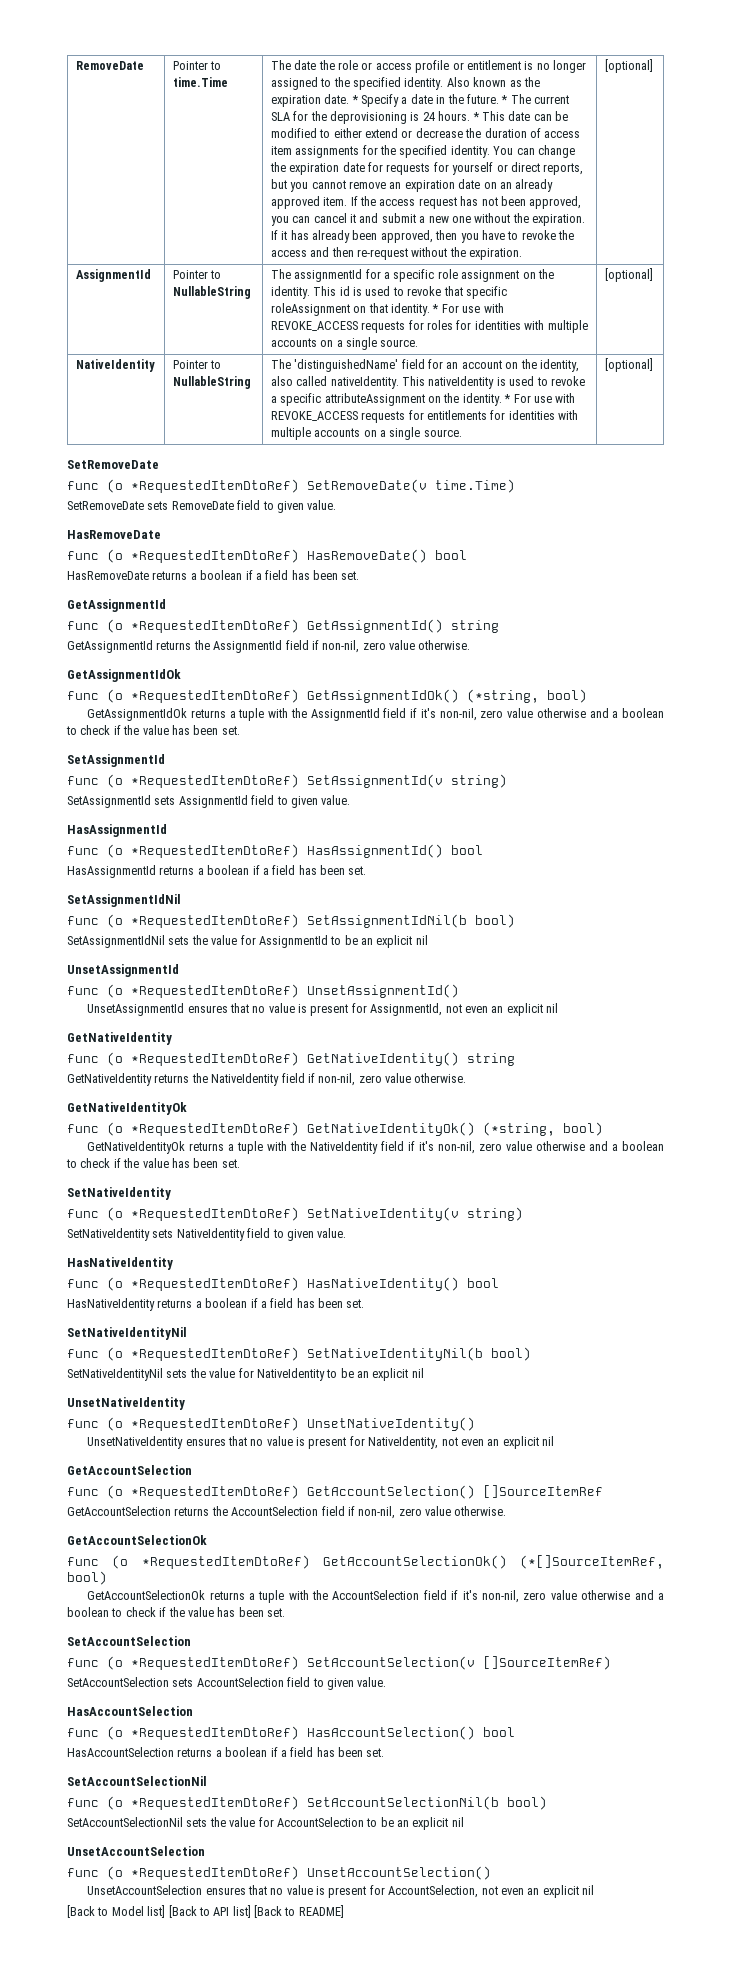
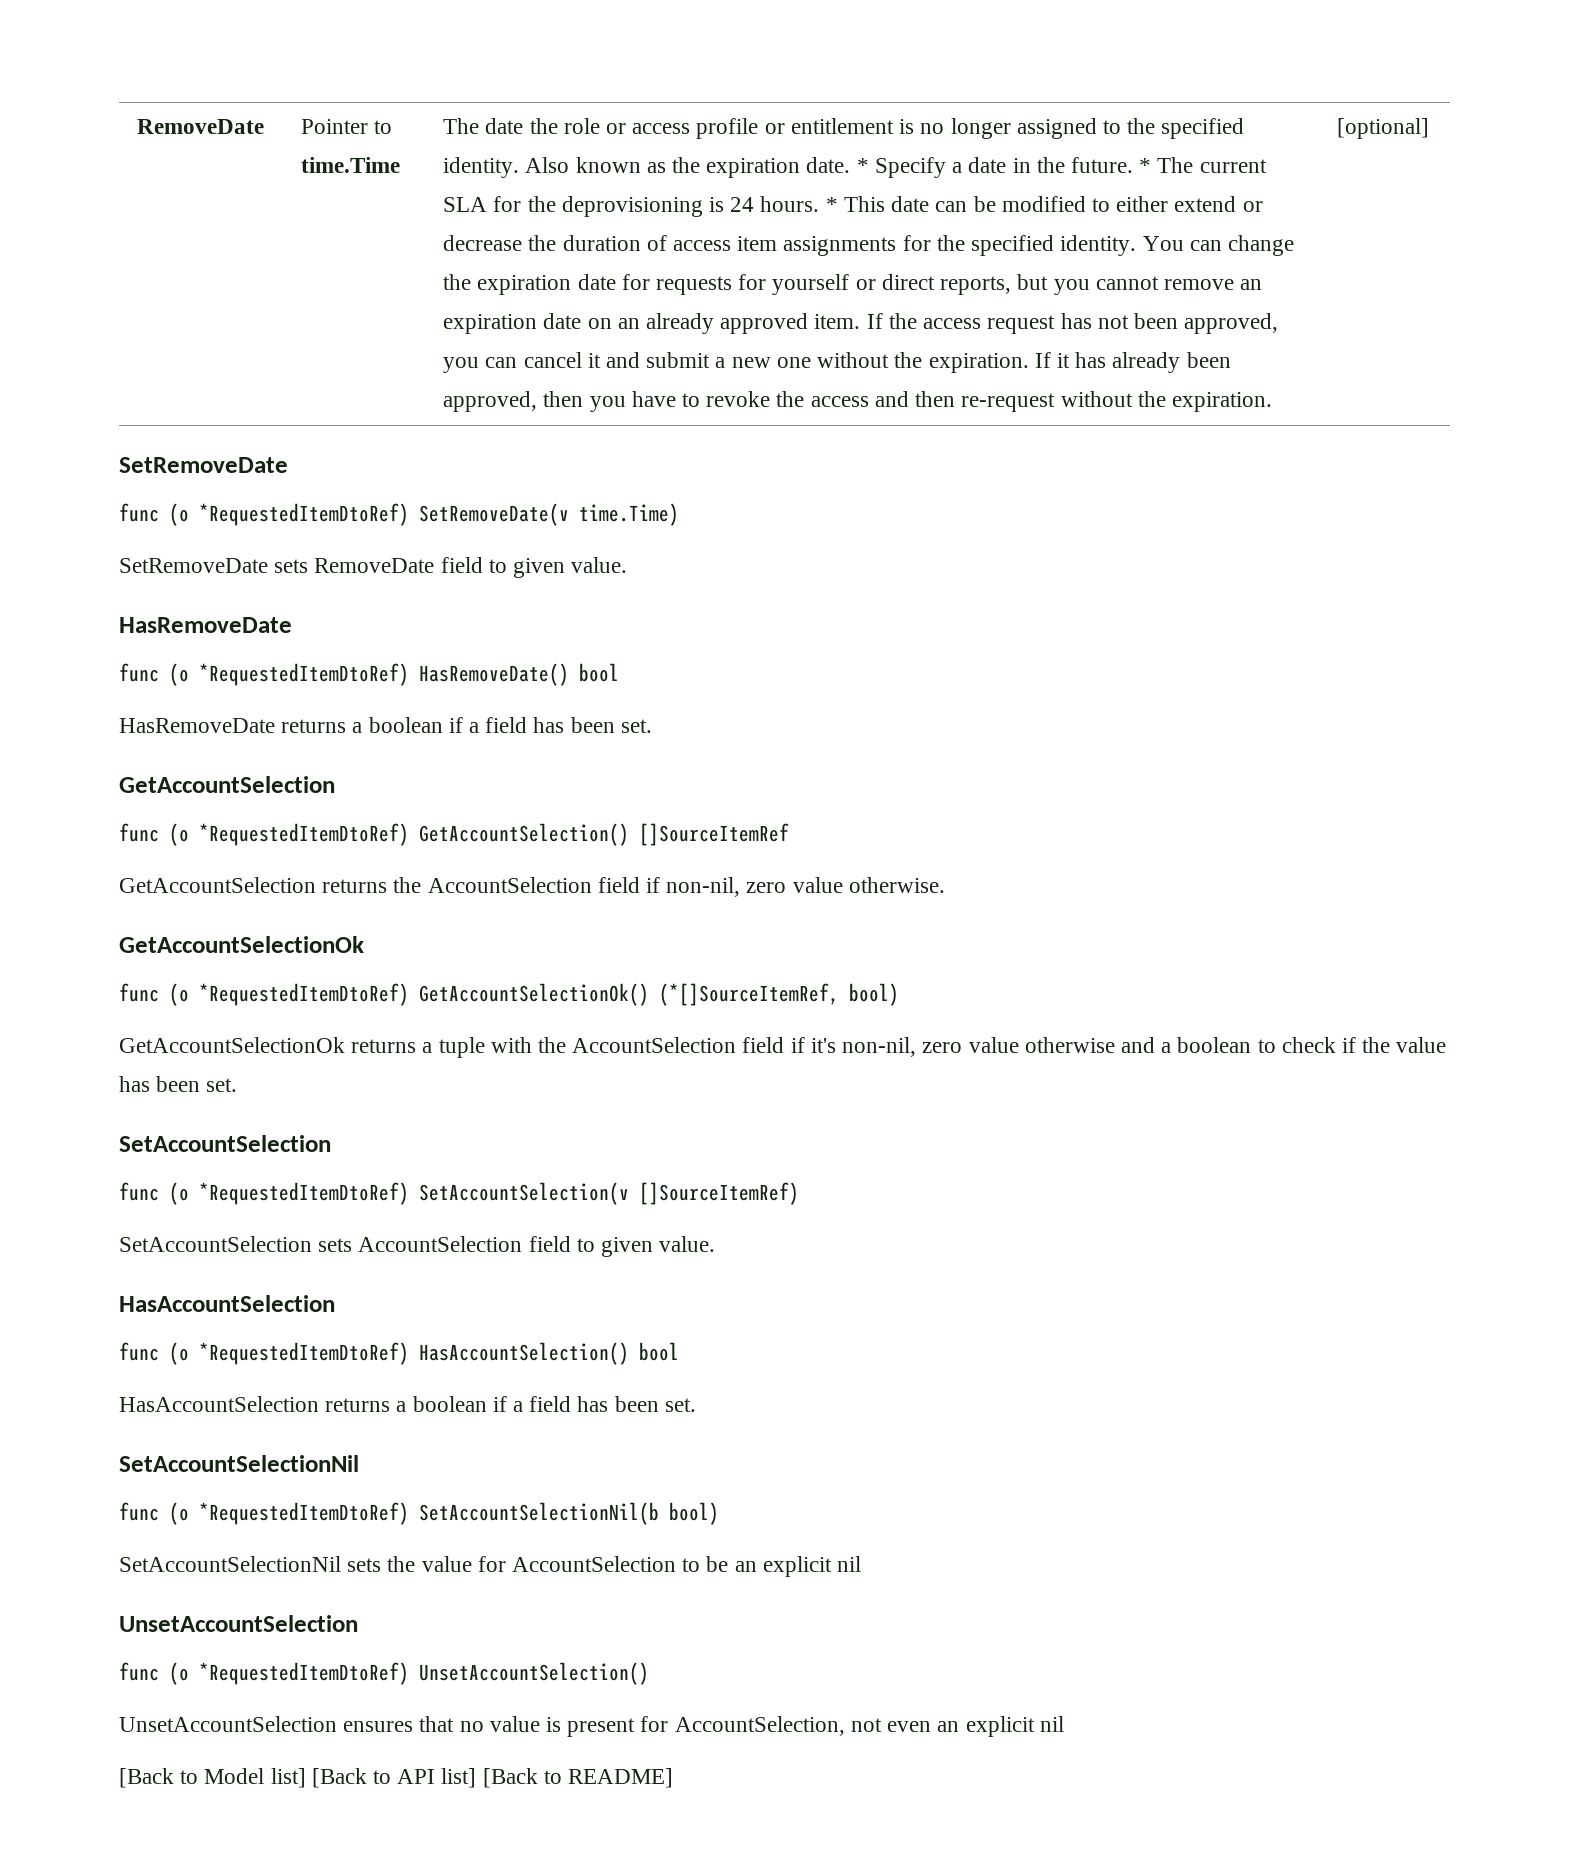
[75,269,151,282] [172,270,222,279] [172,286,251,299] [270,269,554,282] [270,286,507,299] [270,303,504,316] [270,320,588,333] [270,337,419,350] [604,268,653,282] [75,359,155,372] [172,360,222,369] [172,376,251,389] [270,359,579,372] [270,376,585,389] [270,393,576,406] [270,410,579,423] [270,427,462,440] [604,358,653,372] // AssignmentId | Pointer to NullableString | The assignmentId for a specific role assignment on the identity. This id is used to revoke that specific roleAssignment on that identity. * For use with REVOKE_ACCESS requests for roles for identities with multiple accounts on a single source. | [optional] // NativeIdentity | Pointer to NullableString | The 'distinguishedName' field for an account on the identity, also called nativeIdentity. This nativeIdentity is used to revoke a specific attributeAssignment on the identity. * For use with REVOKE_ACCESS requests for entitlements for identities with multiple accounts on a single source. | [optional] -> (1430, 128) none
[67,599,166,612] [67,619,499,633] [67,640,471,653] [67,669,181,682] [67,689,587,703] [87,708,664,721] [66,725,240,735] [67,754,165,767] [67,774,507,788] [67,795,351,808] [67,824,167,837] [67,844,483,858] [67,865,367,878] [67,894,181,907] [67,914,515,928] [67,935,428,948] [67,964,179,977] [67,984,459,998] [87,1003,558,1016] [67,1032,172,1045] [67,1052,515,1066] [67,1073,467,1086] [67,1102,187,1115] [67,1122,603,1136] [87,1141,664,1154] [66,1158,240,1168] [67,1187,171,1200] [67,1207,523,1221] [67,1228,347,1241] [67,1257,173,1270] [67,1277,499,1291] [67,1298,365,1311] [67,1327,187,1340] [67,1347,531,1361] [67,1368,424,1381] [67,1397,185,1410] [67,1417,475,1431] [87,1436,554,1449] // GetAssignmentId // func (o *RequestedItemDtoRef) GetAssignmentId() string // GetAssignmentId returns the AssignmentId field if non-nil, zero value otherwise. // GetAssignmentIdOk // func (o *RequestedItemDtoRef) GetAssignmentIdOk() (*string, bool) // GetAssignmentIdOk returns a tuple with the AssignmentId field if it's non-nil, zero value otherwise and a boolean to check if the value has been set. // SetAssignmentId // func (o *RequestedItemDtoRef) SetAssignmentId(v string) // SetAssignmentId sets AssignmentId field to given value. // HasAssignmentId // func (o *RequestedItemDtoRef) HasAssignmentId() bool // HasAssignmentId returns a boolean if a field has been set. // SetAssignmentIdNil // func (o *RequestedItemDtoRef) SetAssignmentIdNil(b bool) // SetAssignmentIdNil sets the value for AssignmentId to be an explicit nil // UnsetAssignmentId // func (o *RequestedItemDtoRef) UnsetAssignmentId() // UnsetAssignmentId ensures that no value is present for AssignmentId, not even an explicit nil // GetNativeIdentity // func (o *RequestedItemDtoRef) GetNativeIdentity() string // GetNativeIdentity returns the NativeIdentity field if non-nil, zero value otherwise. // GetNativeIdentityOk // func (o *RequestedItemDtoRef) GetNativeIdentityOk() (*string, bool) // GetNativeIdentityOk returns a tuple with the NativeIdentity field if it's non-nil, zero value otherwise and a boolean to check if the value has been set. // SetNativeIdentity // func (o *RequestedItemDtoRef) SetNativeIdentity(v string) // SetNativeIdentity sets NativeIdentity field to given value. // HasNativeIdentity // func (o *RequestedItemDtoRef) HasNativeIdentity() bool // HasNativeIdentity returns a boolean if a field has been set. // SetNativeIdentityNil // func (o *RequestedItemDtoRef) SetNativeIdentityNil(b bool) // SetNativeIdentityNil sets the value for NativeIdentity to be an explicit nil // UnsetNativeIdentity // func (o *RequestedItemDtoRef) UnsetNativeIdentity() // UnsetNativeIdentity ensures that no value is present for NativeIdentity, not even an explicit nil -> (652, 726) none

